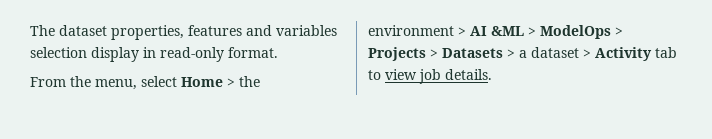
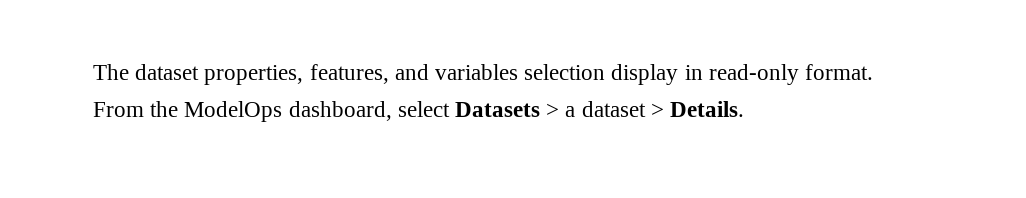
[188,25,242,36] features -> [309,64,389,84] features,
[95,76,260,90] [368,25,623,39] [368,47,438,61] menu, select Home > the environment > AI &ML > ModelOps > Projects > -> [184,101,450,122] ModelOps dashboard, select
[595,47,677,61] [368,69,492,84] Activity tab to view job details. -> [670,101,745,117] Details.

